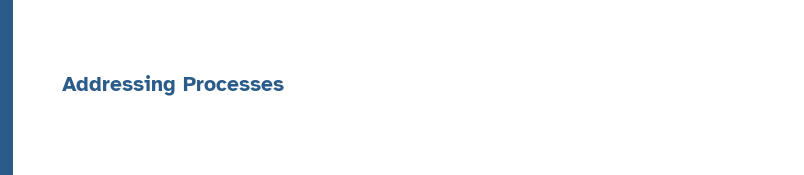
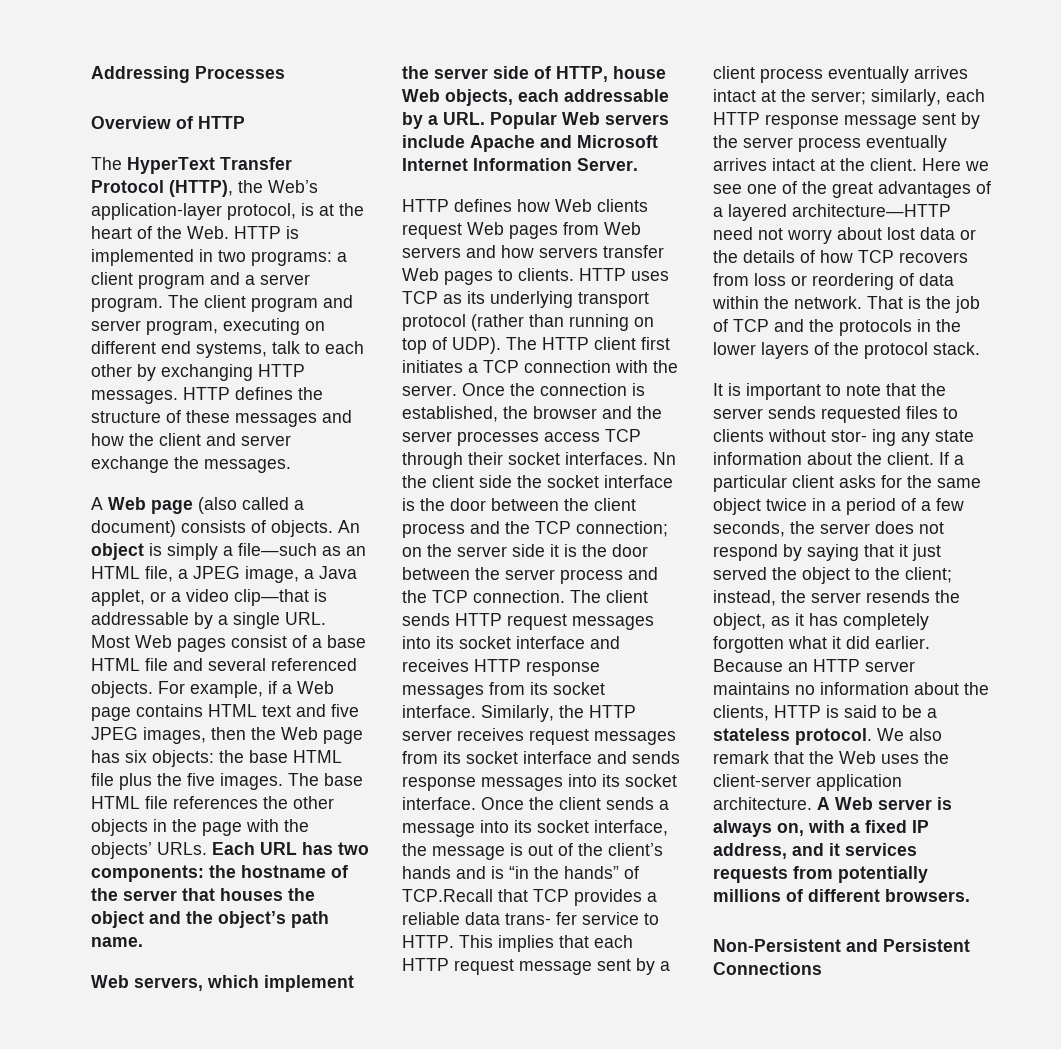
(284, 84) none -> [91,116,245,129] [91,157,292,174] [91,180,318,197] [91,203,364,220] [91,226,299,239] [91,249,347,266] [91,272,310,289] [91,295,353,312] [91,318,325,335] [91,341,364,358] [91,364,305,381] [91,387,323,404] [91,410,352,427] [91,433,291,446] [91,456,291,473] [91,497,304,514] [91,520,360,537] [91,543,366,560] [91,566,357,583] [91,589,327,606] [91,612,326,629] [91,635,366,652] [91,658,357,671] [91,681,334,698] [91,704,359,721] [91,727,363,744] [91,750,342,767] [91,773,363,790] [91,796,334,809] [91,819,309,836] [91,842,369,859] [91,865,348,882] [91,888,315,901] [91,911,329,928] [91,937,143,947] [91,975,354,992] [402,66,666,82] [402,89,669,106] [402,112,669,129] [402,135,658,152] [402,158,638,171] [402,199,648,212] [402,222,641,239] [402,245,664,258] [402,268,669,285] [402,291,649,308] [402,314,654,331] [402,337,670,354] [402,360,678,373] [402,383,645,396] [402,406,662,422] [402,429,641,446] [402,452,676,469] [402,475,673,488] [402,498,636,511] [402,521,668,538] [402,544,648,557] [402,567,658,584] [402,590,648,603] [402,613,654,630] [402,636,620,649] [402,659,600,676] [402,682,605,699] [402,705,636,722] [402,728,676,745] [402,751,680,764] [402,774,677,791] [402,797,669,810] [402,820,668,837] [402,843,663,860] [402,866,639,879] [402,889,657,906] [402,912,659,925] [402,935,633,952] [402,958,670,975] [713,66,968,83] [713,89,985,106] [713,112,980,129] [713,135,947,152] [713,158,989,171] [713,181,991,198] [713,204,951,221] [713,227,976,244] [713,250,968,263] [713,273,954,290] [712,296,980,313] [713,319,961,336] [713,342,980,359] [713,383,946,400] [713,406,958,423] [713,429,974,446] [713,452,964,465] [713,475,981,492] [713,498,964,515] [713,521,944,537] [713,544,941,561] [713,567,952,584] [713,590,960,606] [713,613,929,630] [713,636,930,653] [713,659,915,672] [713,682,989,695] [713,705,937,721] [713,728,942,745] [713,751,949,764] [713,774,902,791] [713,797,952,810] [713,820,929,837] [713,843,917,859] [713,866,928,883] [713,889,970,902] [713,939,970,952] [713,962,822,975] // Overview of HTTP // The HyperText Transfer Protocol (HTTP), the Web’s application-layer protocol, is at the heart of the Web. HTTP is implemented in two programs: a client program and a server program. The client program and server program, executing on different end systems, talk to each other by exchanging HTTP messages. HTTP defines the structure of these messages and how the client and server exchange the messages. // A Web page (also called a document) consists of objects. An object is simply a file—such as an HTML file, a JPEG image, a Java applet, or a video clip—that is addressable by a single URL. Most Web pages consist of a base HTML file and several referenced objects. For example, if a Web page contains HTML text and five JPEG images, then the Web page has six objects: the base HTML file plus the five images. The base HTML file references the other objects in the page with the objects’ URLs. Each URL has two components: the hostname of the server that houses the object and the object’s path name. // Web servers, which implement the server side of HTTP, house Web objects, each addressable by a URL. Popular Web servers include Apache and Microsoft Internet Information Server. // HTTP defines how Web clients request Web pages from Web servers and how servers transfer Web pages to clients. HTTP uses TCP as its underlying transport protocol (rather than running on top of UDP). The HTTP client first initiates a TCP connection with the server. Once the connection is established, the browser and the server processes access TCP through their socket interfaces. Nn the client side the socket interface is the door between the client process and the TCP connection; on the server side it is the door between the server process and the TCP connection. The client sends HTTP request messages into its socket interface and receives HTTP response messages from its socket interface. Similarly, the HTTP server receives request messages from its socket interface and sends response messages into its socket interface. Once the client sends a message into its socket interface, the message is out of the client’s hands and is “in the hands” of TCP.Recall that TCP provides a reliable data trans- fer service to HTTP. This implies that each HTTP request message sent by a client process eventually arrives intact at the server; similarly, each HTTP response message sent by the server process eventually arrives intact at the client. Here we see one of the great advantages of a layered architecture—HTTP need not worry about lost data or the details of how TCP recovers from loss or reordering of data within the network. That is the job of TCP and the protocols in the lower layers of the protocol stack. // It is important to note that the server sends requested files to clients without stor- ing any state information about the client. If a particular client asks for the same object twice in a period of a few seconds, the server does not respond by saying that it just served the object to the client; instead, the server resends the object, as it has completely forgotten what it did earlier. Because an HTTP server maintains no information about the clients, HTTP is said to be a stateless protocol. We also remark that the Web uses the client-server application architecture. A Web server is always on, with a fixed IP address, and it services requests from potentially millions of different browsers. // Non-Persistent and Persistent Connections

